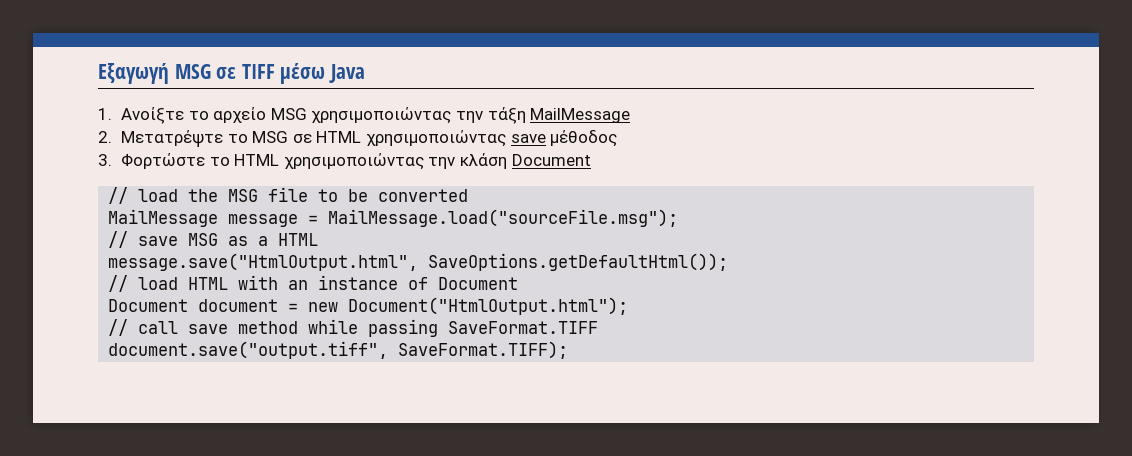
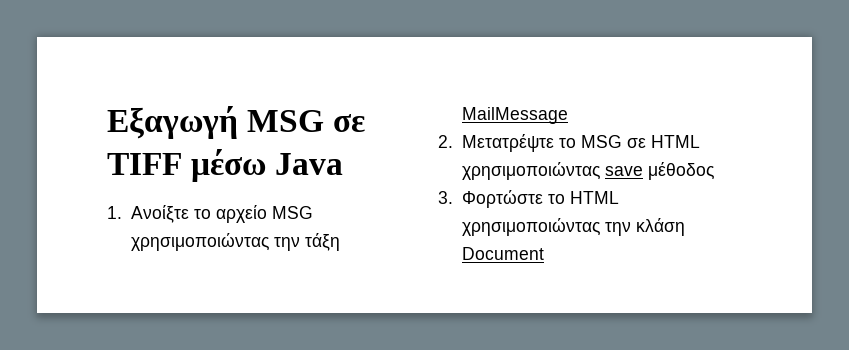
[108,187,469,204] [108,209,679,227] [108,231,319,248] [108,253,729,271] [108,275,519,292] [108,297,629,315] [108,319,599,337] [108,341,569,359] // // load the MSG file to be converted // MailMessage message = MailMessage.load("sourceFile.msg"); // // save MSG as a HTML // message.save("HtmlOutput.html", SaveOptions.getDefaultHtml()); // // load HTML with an instance of Document // Document document = new Document("HtmlOutput.html"); // // call save method while passing SaveFormat.TIFF // document.save("output.tiff", SaveFormat.TIFF); -> (544, 253) none

